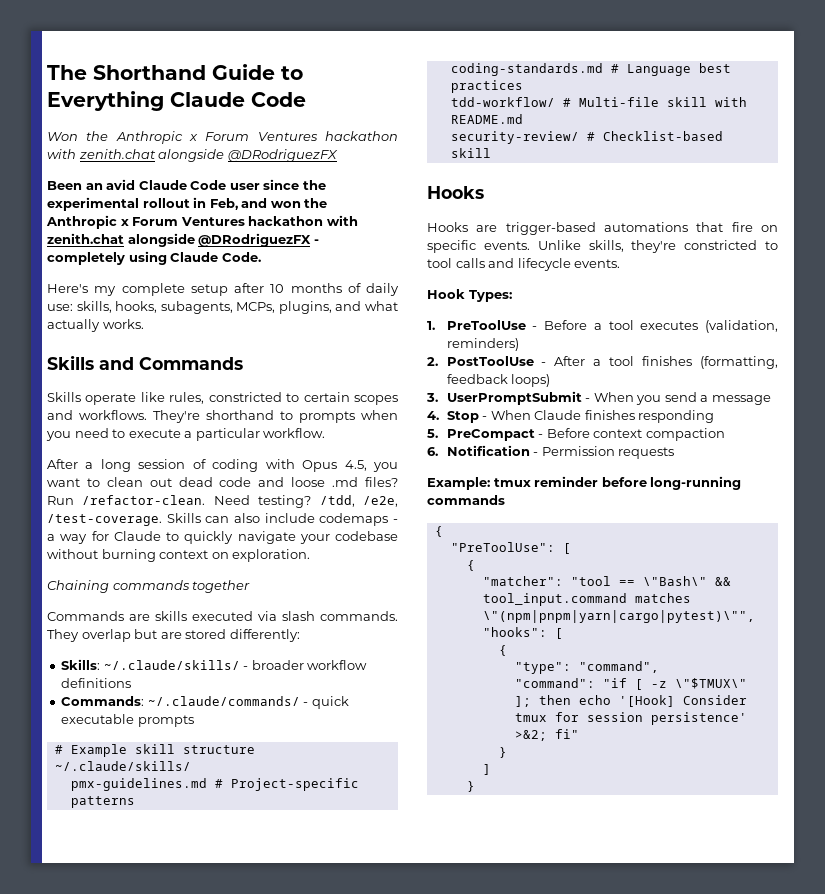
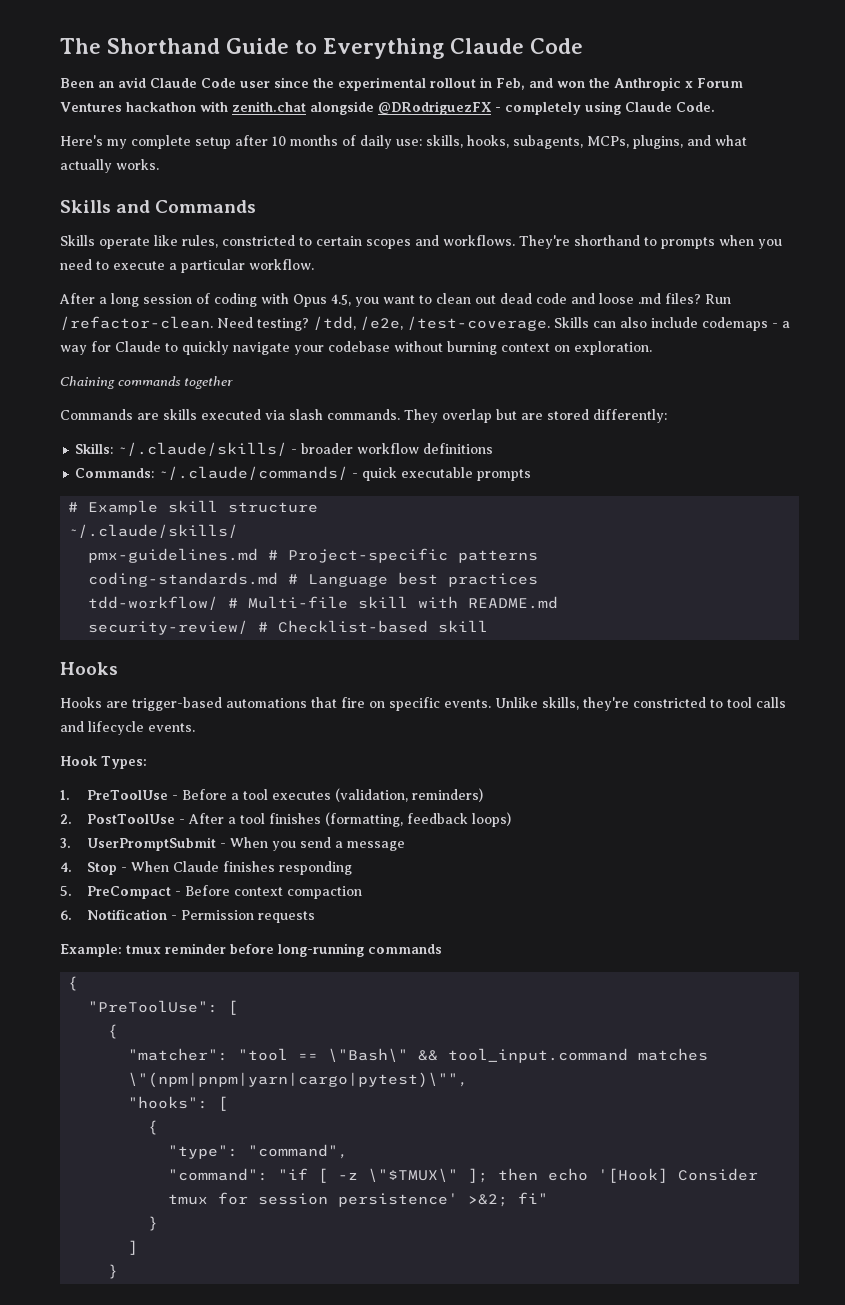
[47,131,399,144] [47,149,338,162] // Won the Anthropic x Forum Ventures hackathon with zenith.chat alongside @DRodriguezFX -> (583, 46) none

